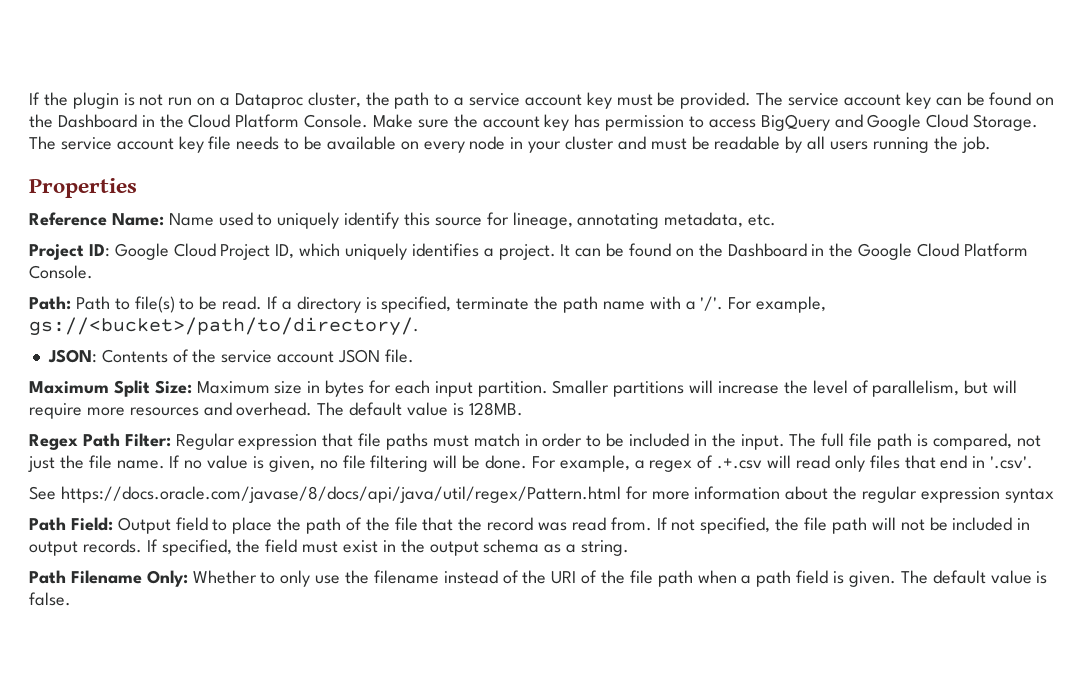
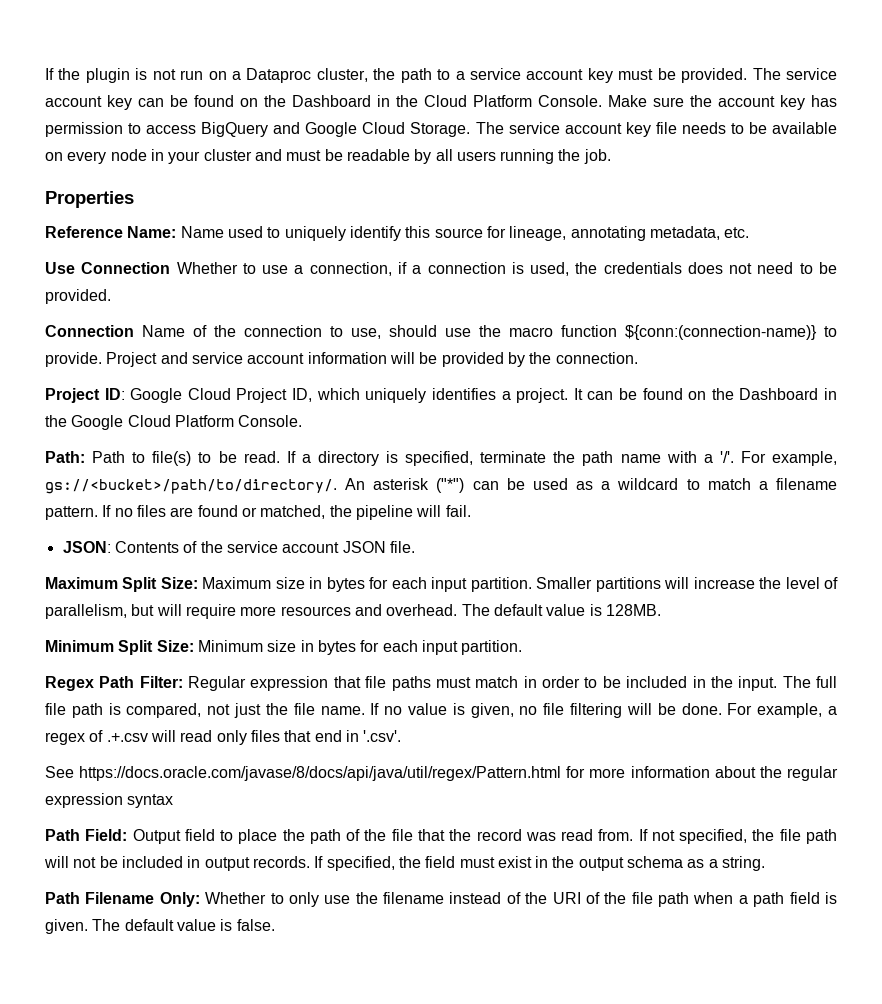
(777, 220) none -> [45,262,838,276] [45,289,111,304] [45,325,837,340] [45,352,638,367] // Use Connection Whether to use a connection, if a connection is used, the credentials does not need to be provided. // Connection Name of the connection to use, should use the macro function ${conn:(connection-name)} to provide. Project and service account information will be provided by the connection.
(419, 326) none -> [345,478,838,493] [45,505,471,520] An asterisk ("*") can be used as a wildcard to match a filename pattern. If no files are found or matched, the pipeline will fail.
(523, 409) none -> [45,640,523,655] // Minimum Split Size: Minimum size in bytes for each input partition.

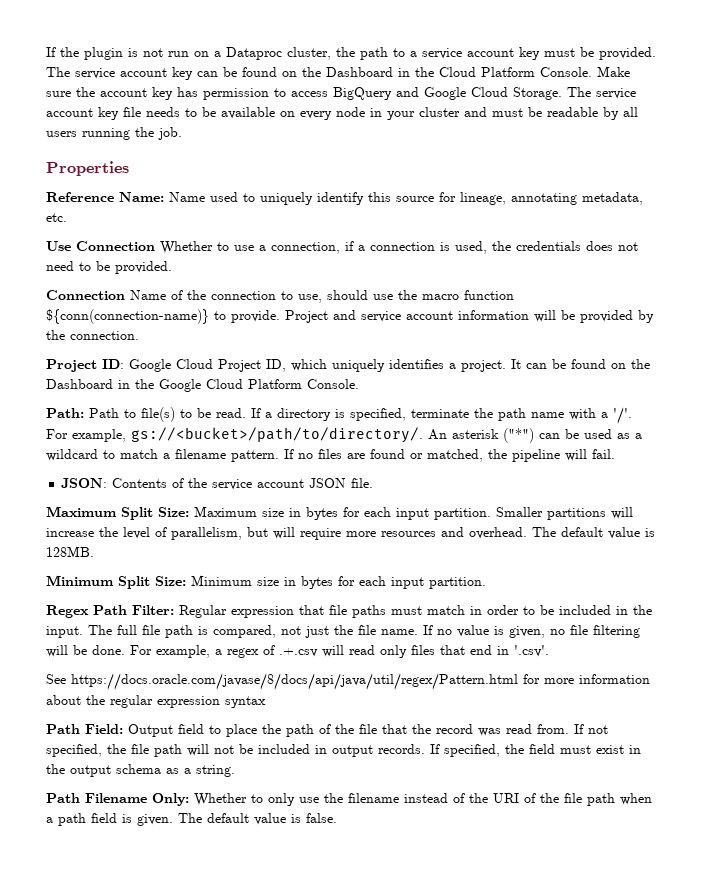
[625,325,817,340] ${conn:(connection-name)} -> [46,309,209,324] ${conn(connection-name)}

